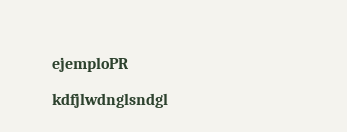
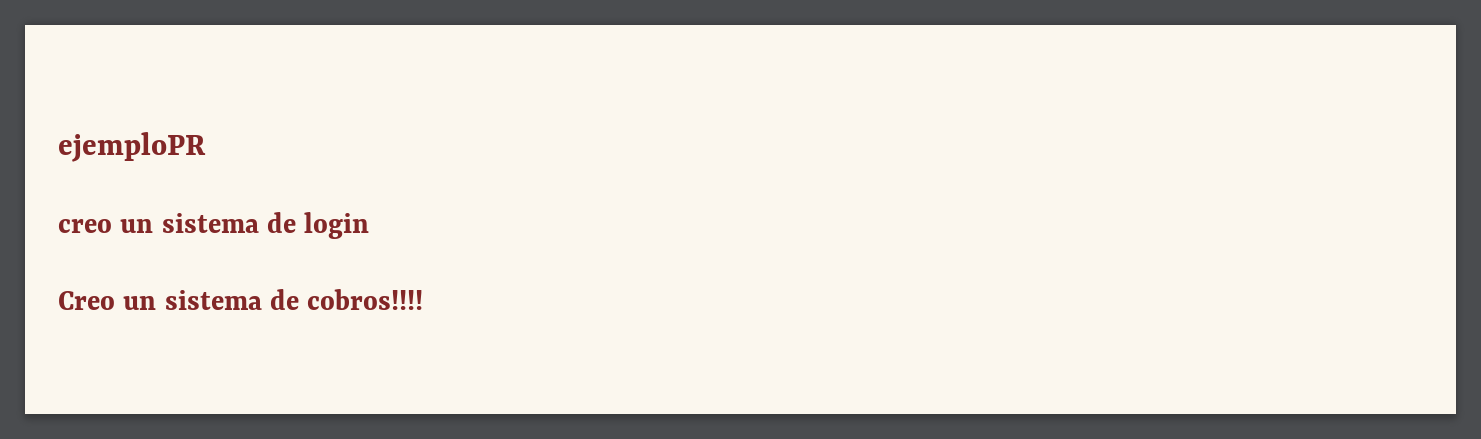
[52,93,168,108] kdfjlwdnglsndgl -> [58,212,370,239] [58,289,424,310] creo un sistema de login // Creo un sistema de cobros!!!!

